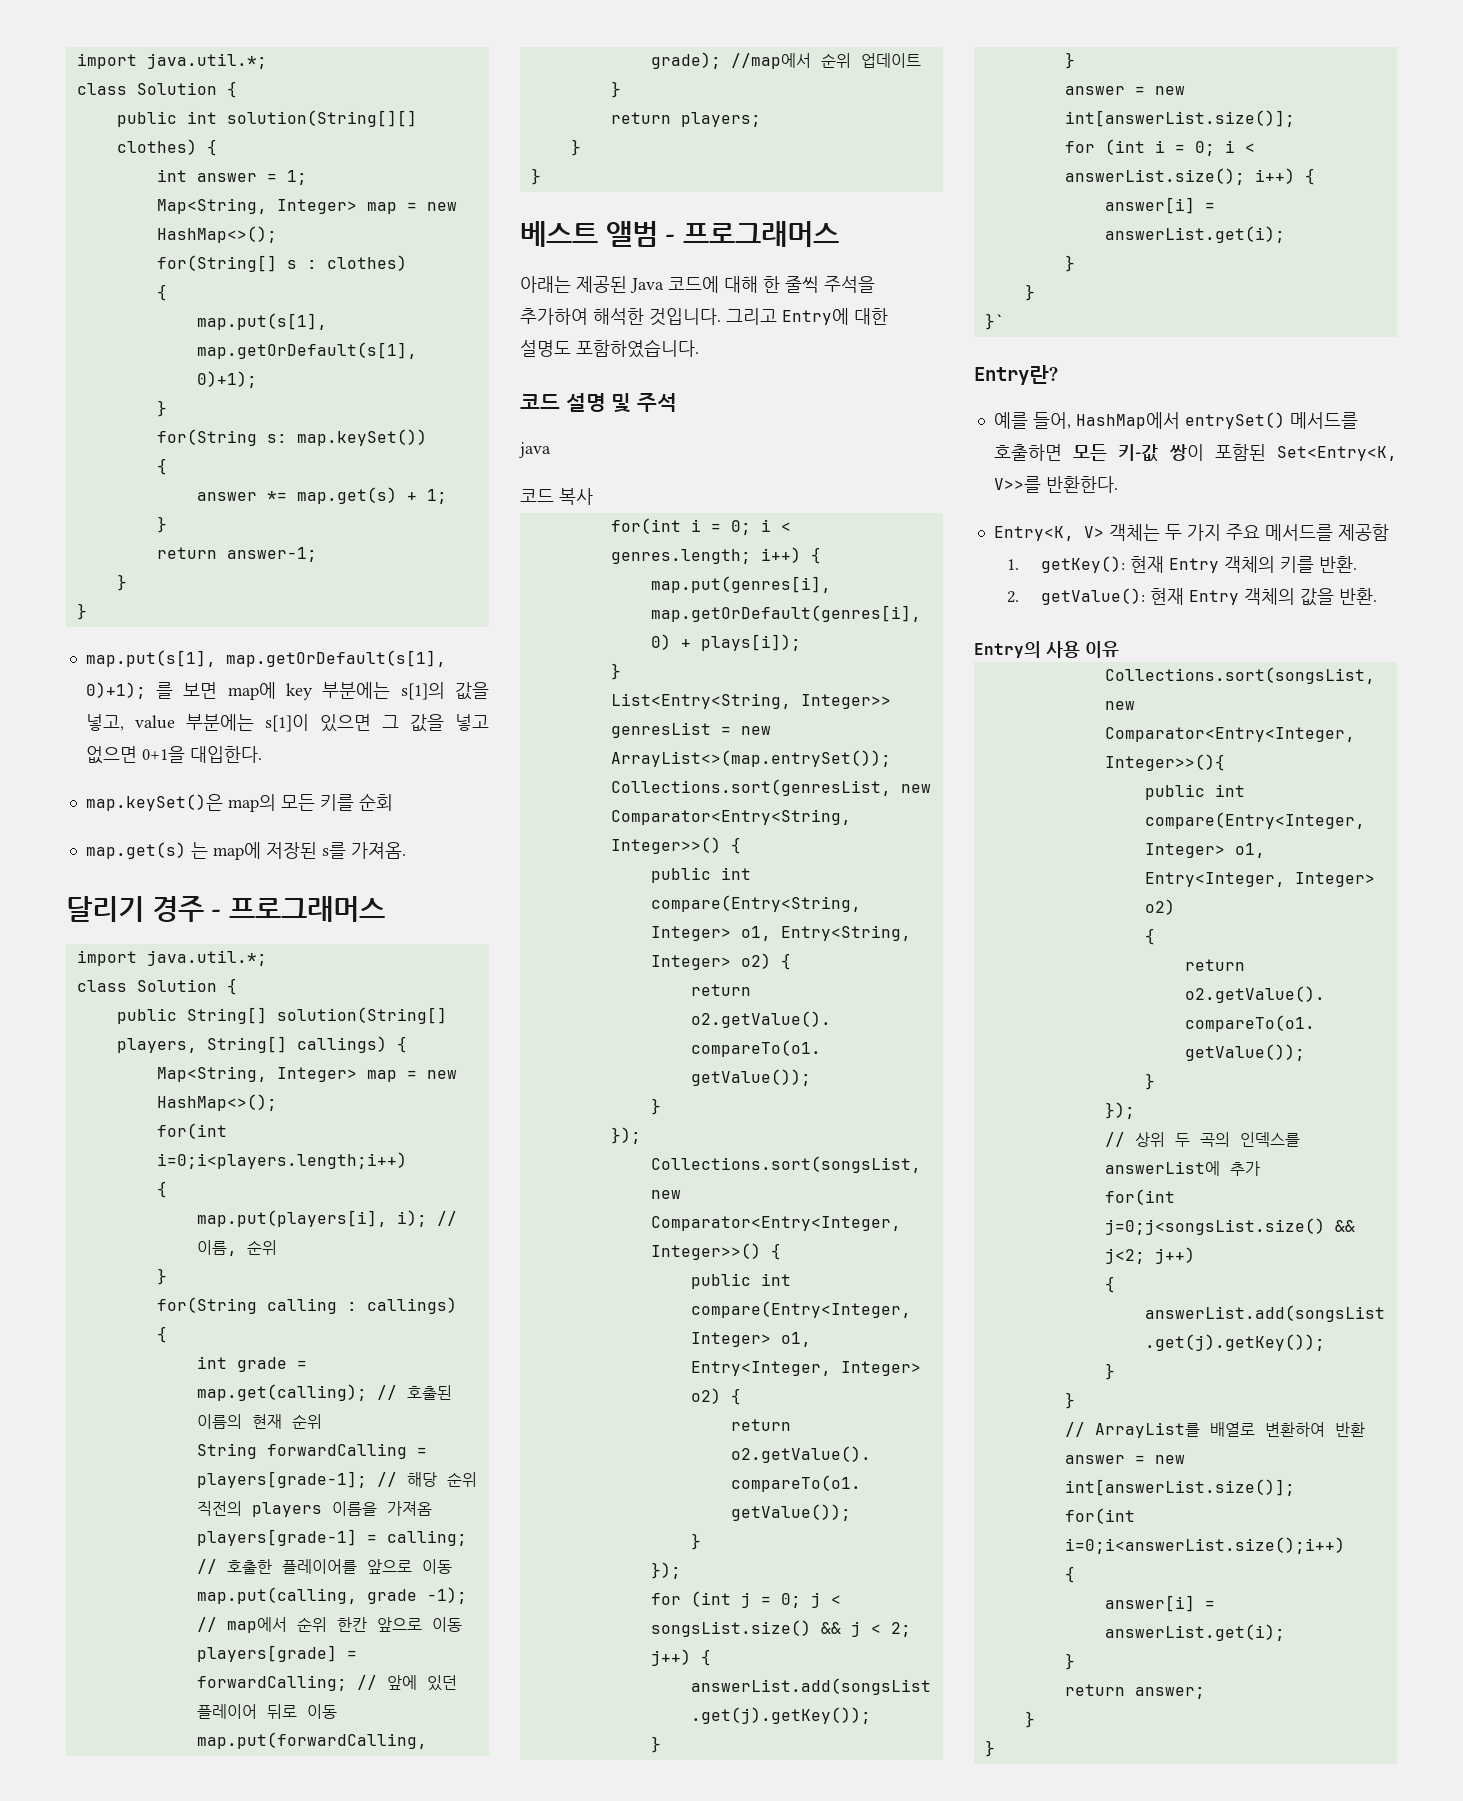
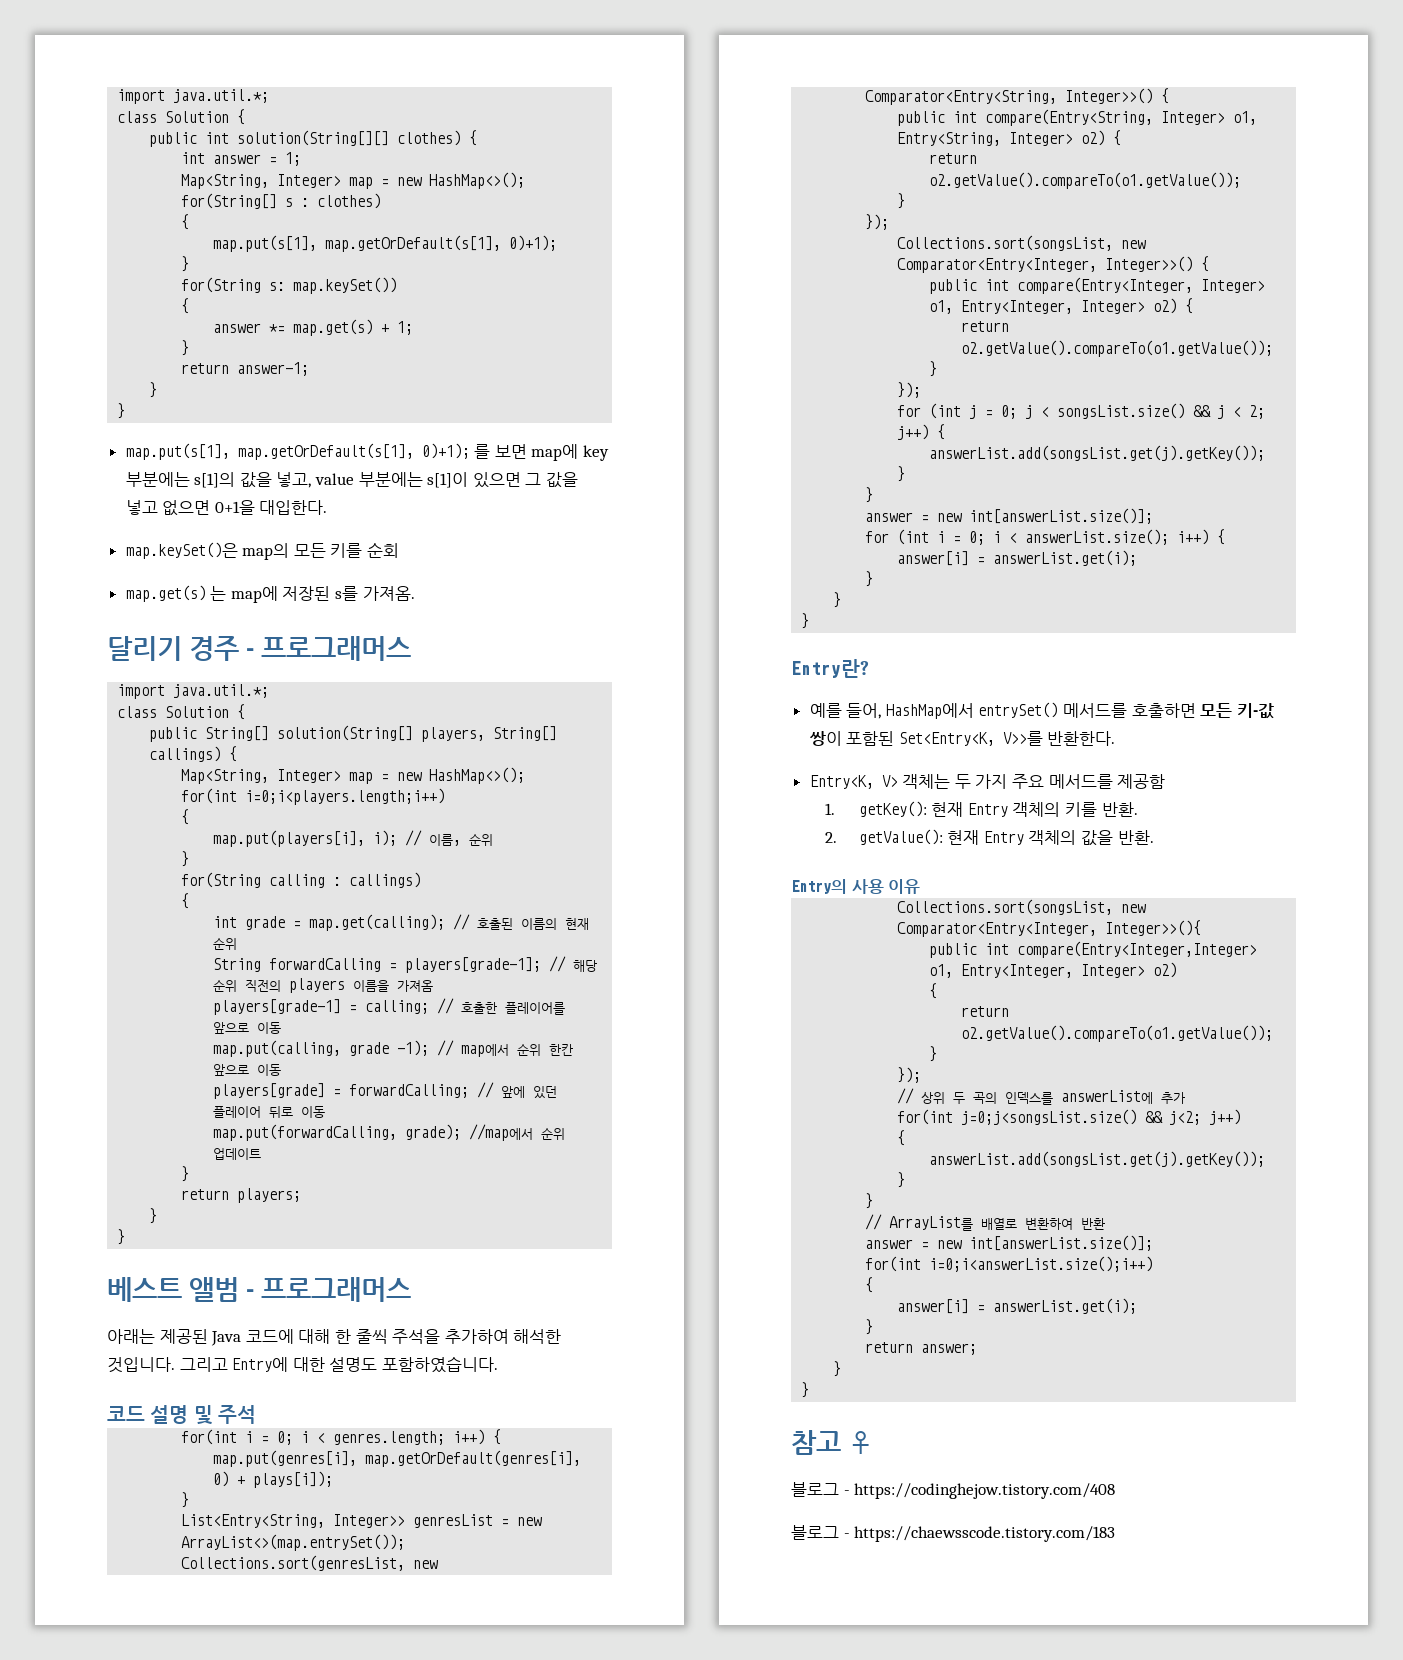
[519,442,551,458] [520,488,593,505] // java // 코드 복사 -> (256, 1414) none
[984,313,1005,330] }` -> [801,613,810,629] }
(995, 1748) none -> [791,1430,874,1455] [791,1482,1116,1499] [791,1525,1116,1542] // 참고 ♀ // 블로그 - https://codinghejow.tistory.com/408 // 블로그 - https://chaewsscode.tistory.com/183

